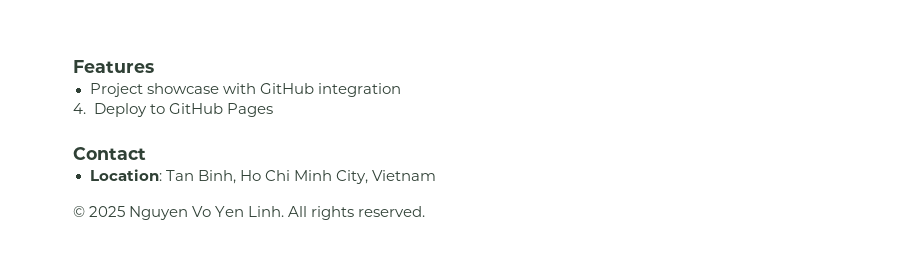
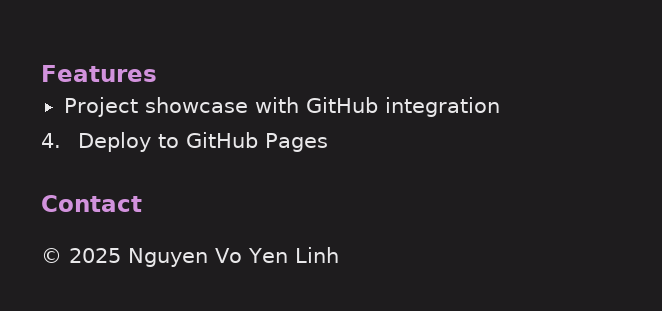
[89,169,436,184] // Location: Tan Binh, Ho Chi Minh City, Vietnam -> (142, 203) none
[248,206,426,220] Linh. All rights reserved. -> [294,247,339,263] Linh

